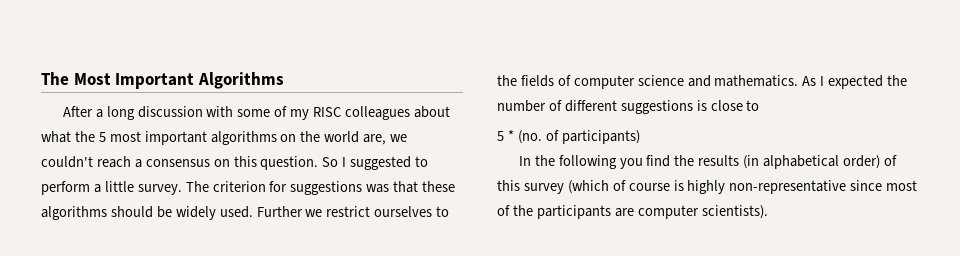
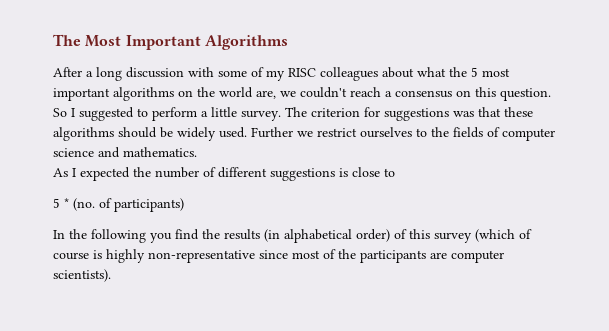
(799, 81) none -> (197, 152) //

